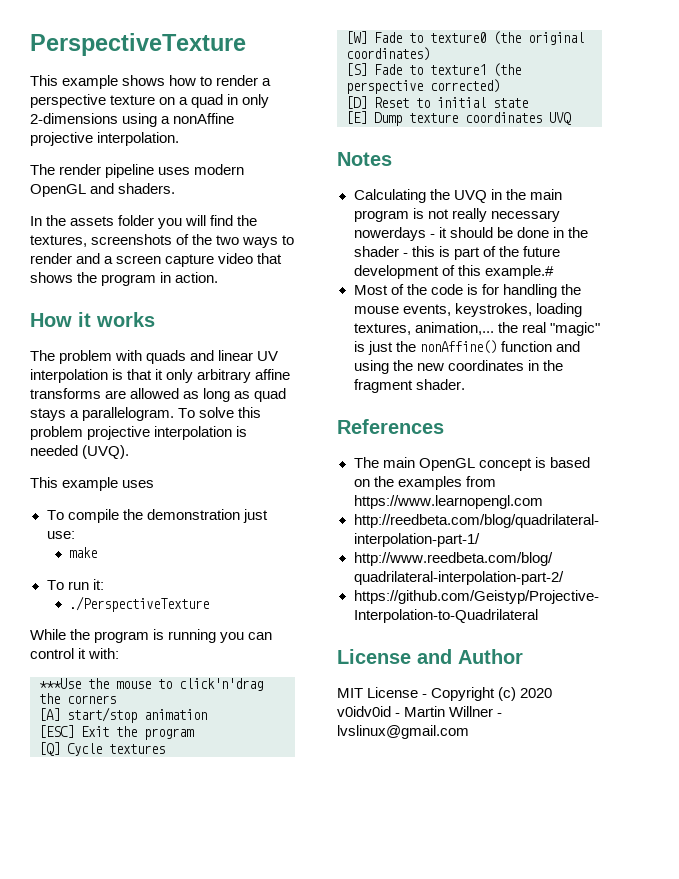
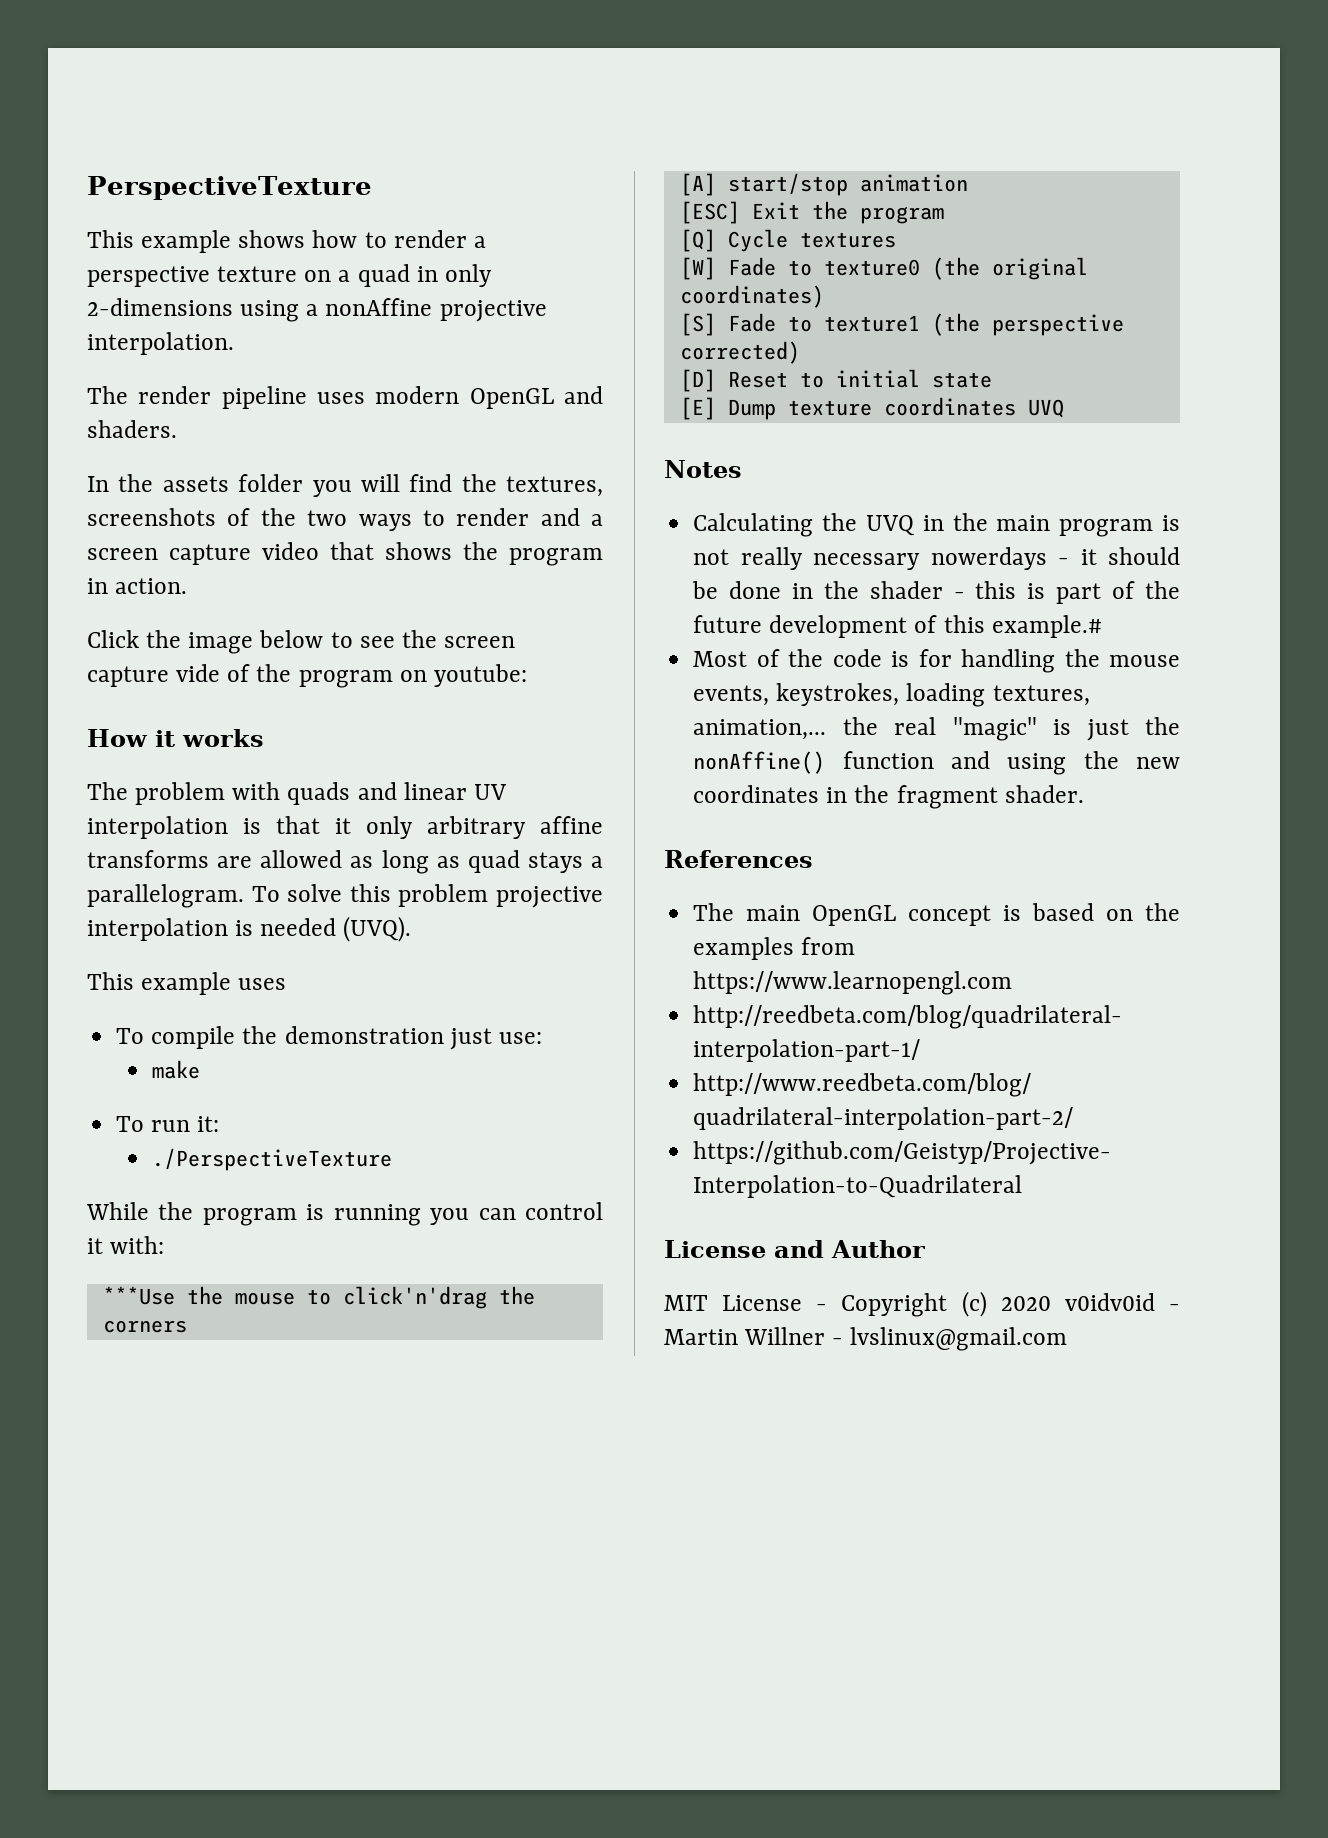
(219, 277) none -> [87,630,516,654] [87,664,527,688] // Click the image below to see the screen capture vide of the program on youtube:

